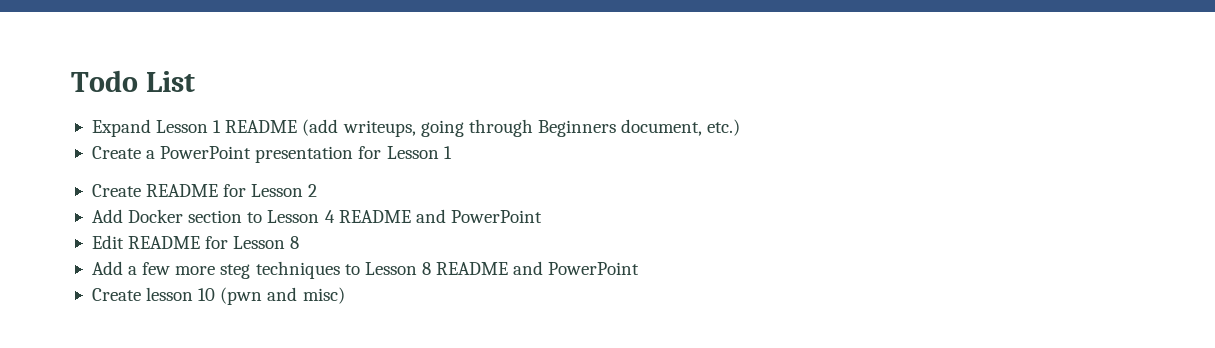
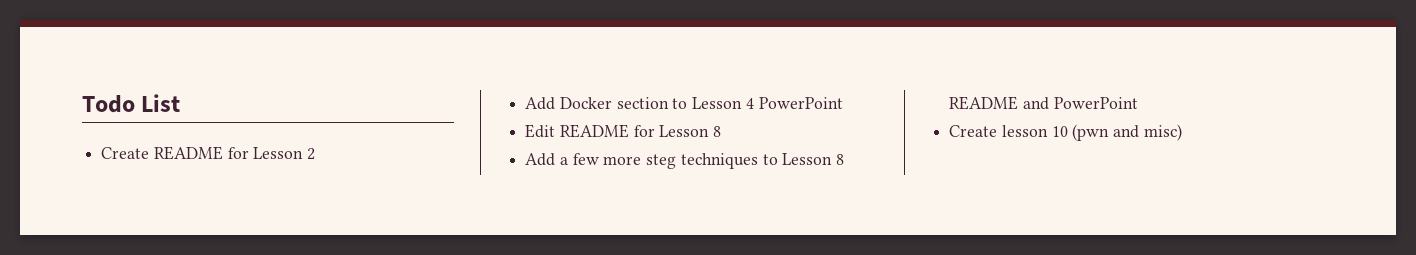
[91,119,741,137] [91,146,452,163] // Expand Lesson 1 README (add writeups, going through Beginners document, etc.) // Create a PowerPoint presentation for Lesson 1 -> (181, 103) none
[338,209,446,223] README and -> (754, 103) none

